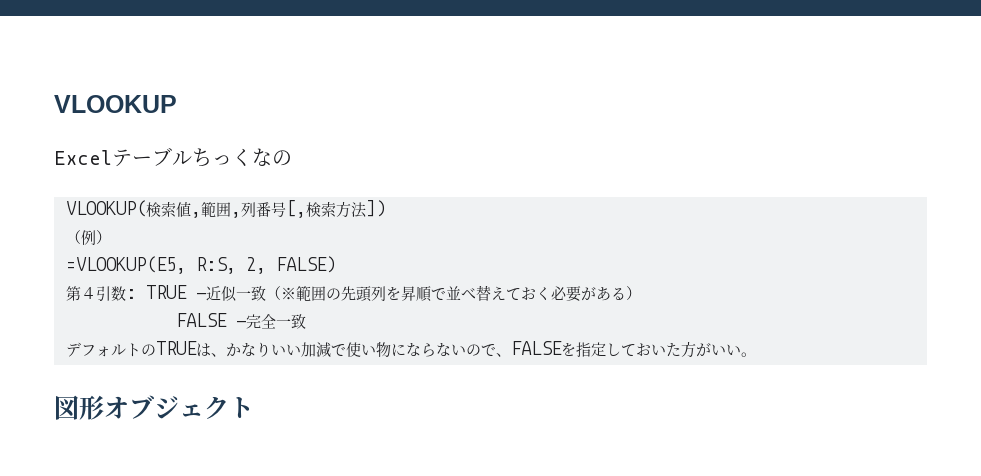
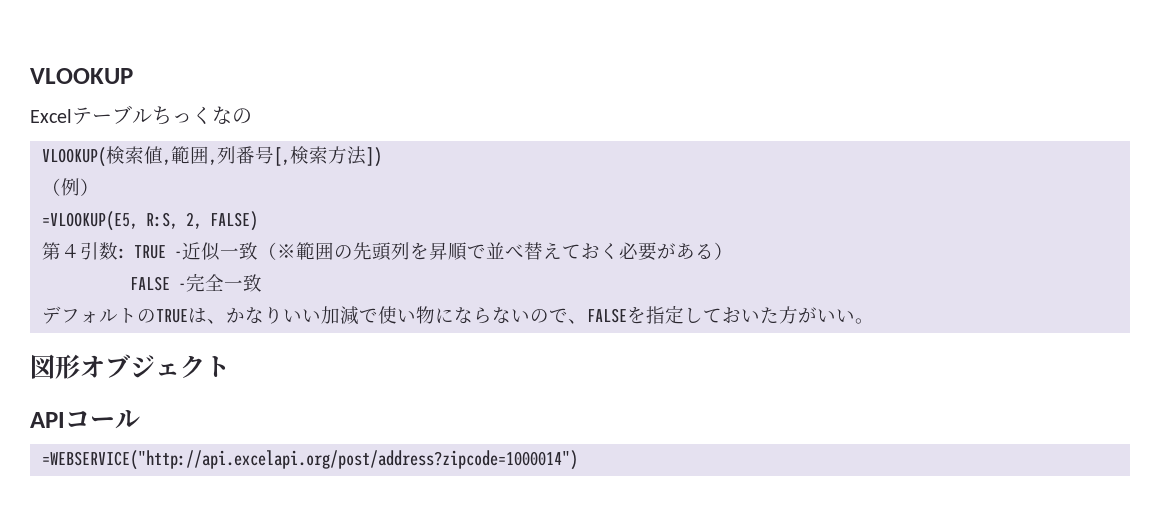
(254, 408) none -> [30,410,140,429] [42,450,578,470] // APIコール // =WEBSERVICE("http://api.excelapi.org/post/address?zipcode=1000014")

